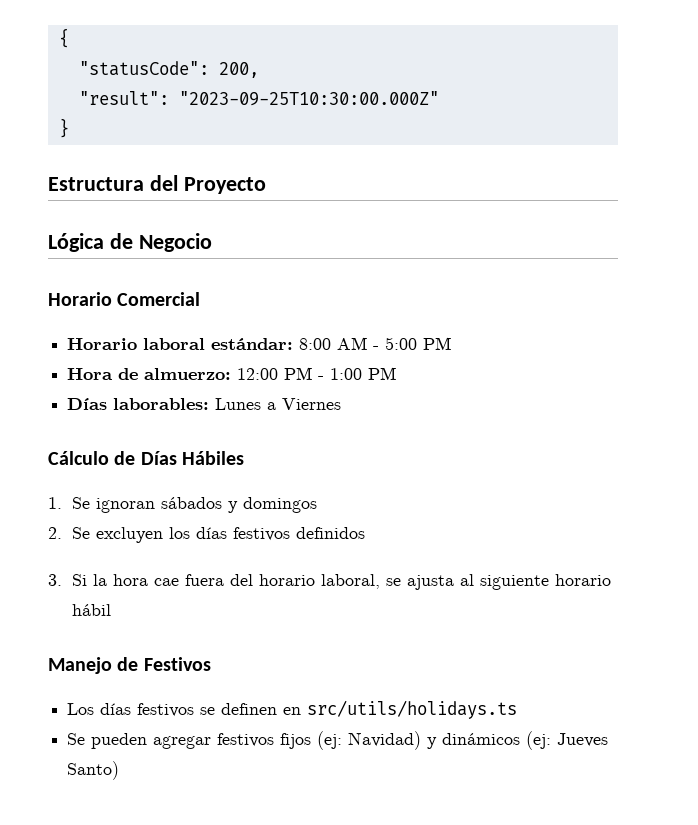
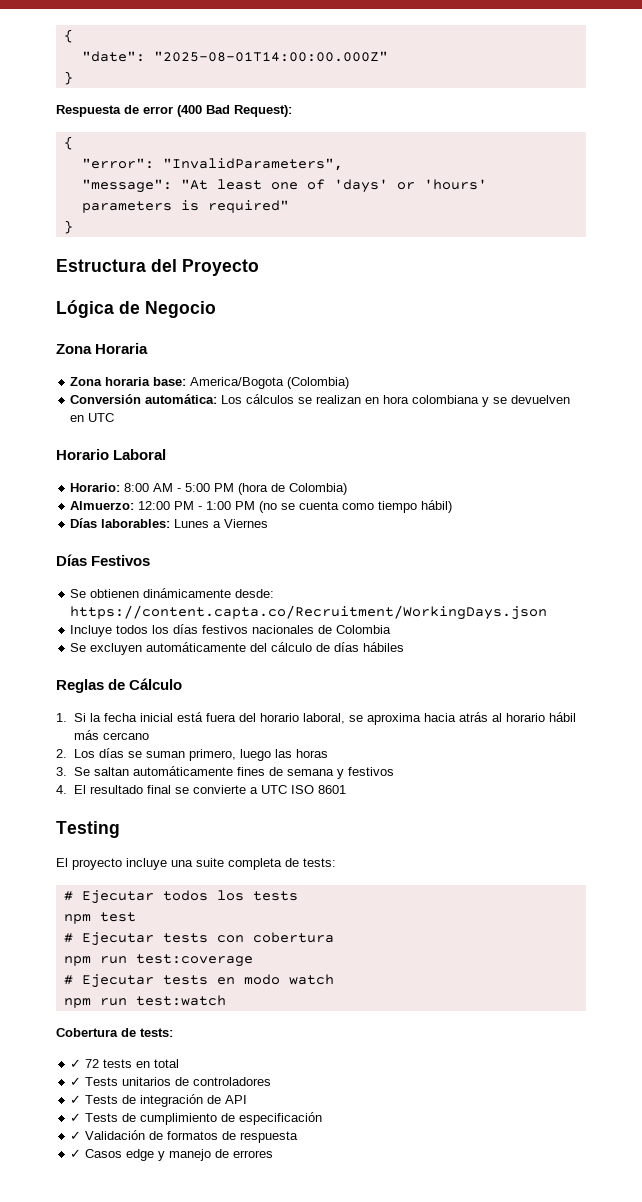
[58,28,69,48] [78,61,259,78] [78,91,439,106] { // "statusCode": 200, // "result": "2023-09-25T10:30:00.000Z" -> [63,29,73,43] [81,51,388,62] [63,71,73,85] [56,105,292,117] [63,136,73,150] [81,158,343,171] [81,179,487,193] [81,200,289,213] { // "date": "2025-08-01T14:00:00.000Z" // } // Respuesta de error (400 Bad Request): // { // "error": "InvalidParameters", // "message": "At least one of 'days' or 'hours' parameters is required"
[48,292,201,306] [67,338,294,350] Horario Comercial // Horario laboral estándar: -> [56,343,149,354] [70,377,350,389] [70,394,571,407] [70,413,115,422] [56,449,167,460] [70,483,121,492] Zona Horaria // Zona horaria base: America/Bogota (Colombia) // Conversión automática: Los cálculos se realizan en hora colombiana y se devuelven en UTC // Horario Laboral // Horario:
[67,368,232,380] // Hora de almuerzo: -> [238,483,348,495] [70,501,135,510] (hora de Colombia) // Almuerzo:
(397, 373) none -> [259,500,453,513] (no se cuenta como tiempo hábil)
[48,451,245,465] [48,497,317,513] [48,527,365,543] [48,574,179,586] Cálculo de Días Hábiles // 1. Se ignoran sábados y domingos // 2. Se excluyen los días festivos definidos // 3. Si la hora cae -> [56,554,151,566] [70,588,275,598] [70,605,548,620] [70,624,392,637] [70,642,405,655] [56,678,183,693] [56,712,204,722] Días Festivos // Se obtienen dinámicamente desde: https://content.capta.co/Recruitment/WorkingDays.json // Incluye todos los días festivos nacionales de Colombia // Se excluyen automáticamente del cálculo de días hábiles // Reglas de Cálculo // 1. Si la fecha inicial está
[406,574,611,590] [71,604,111,616] [48,657,211,674] [67,700,518,719] [67,731,609,750] [67,761,120,780] ajusta al siguiente horario hábil // Manejo de Festivos // Los días festivos se definen en src/utils/holidays.ts // Se pueden agregar festivos fijos (ej: Navidad) y dinámicos (ej: Jueves Santo) -> [367,712,577,725] [74,730,150,740] [56,748,329,761] [56,766,395,779] [56,785,347,794] [56,821,120,838] [56,858,336,870] [63,890,298,904] [63,912,136,924] [63,932,334,946] [63,954,253,967] [63,974,334,988] [63,995,226,1008] [56,1028,173,1037] [70,1059,180,1068] [70,1077,272,1086] [70,1094,248,1107] [70,1112,323,1125] [70,1130,299,1143] [70,1149,274,1161] aproxima hacia atrás al horario hábil más cercano // 2. Los días se suman primero, luego las horas // 3. Se saltan automáticamente fines de semana y festivos // 4. El resultado final se convierte a UTC ISO 8601 // Testing // El proyecto incluye una suite completa de tests: // # Ejecutar todos los tests // npm test // # Ejecutar tests con cobertura // npm run test:coverage // # Ejecutar tests en modo watch // npm run test:watch // Cobertura de tests: // ✓ 72 tests en total // ✓ Tests unitarios de controladores // ✓ Tests de integración de API // ✓ Tests de cumplimiento de especificación // ✓ Validación de formatos de respuesta // ✓ Casos edge y manejo de errores

